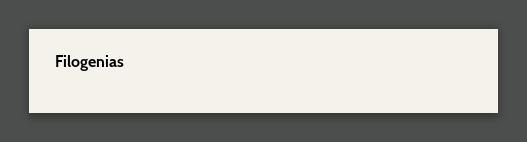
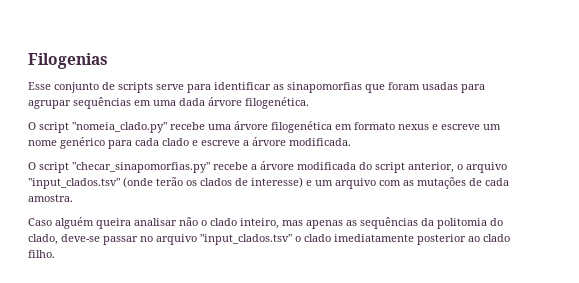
(124, 63) none -> [28,82,485,93] [28,97,309,109] [28,121,501,133] [28,137,351,149] [28,161,507,173] [28,177,509,189] [28,194,73,202] [28,217,503,229] [28,234,510,245] [28,250,55,258] // Esse conjunto de scripts serve para identificar as sinapomorfias que foram usadas para agrupar sequências em uma dada árvore filogenética. // O script "nomeia_clado.py" recebe uma árvore filogenética em formato nexus e escreve um nome genérico para cada clado e escreve a árvore modificada. // O script "checar_sinapomorfias.py" recebe a árvore modificada do script anterior, o arquivo "input_clados.tsv" (onde terão os clados de interesse) e um arquivo com as mutações de cada amostra. // Caso alguém queira analisar não o clado inteiro, mas apenas as sequências da politomia do clado, deve-se passar no arquivo "input_clados.tsv" o clado imediatamente posterior ao clado filho.

